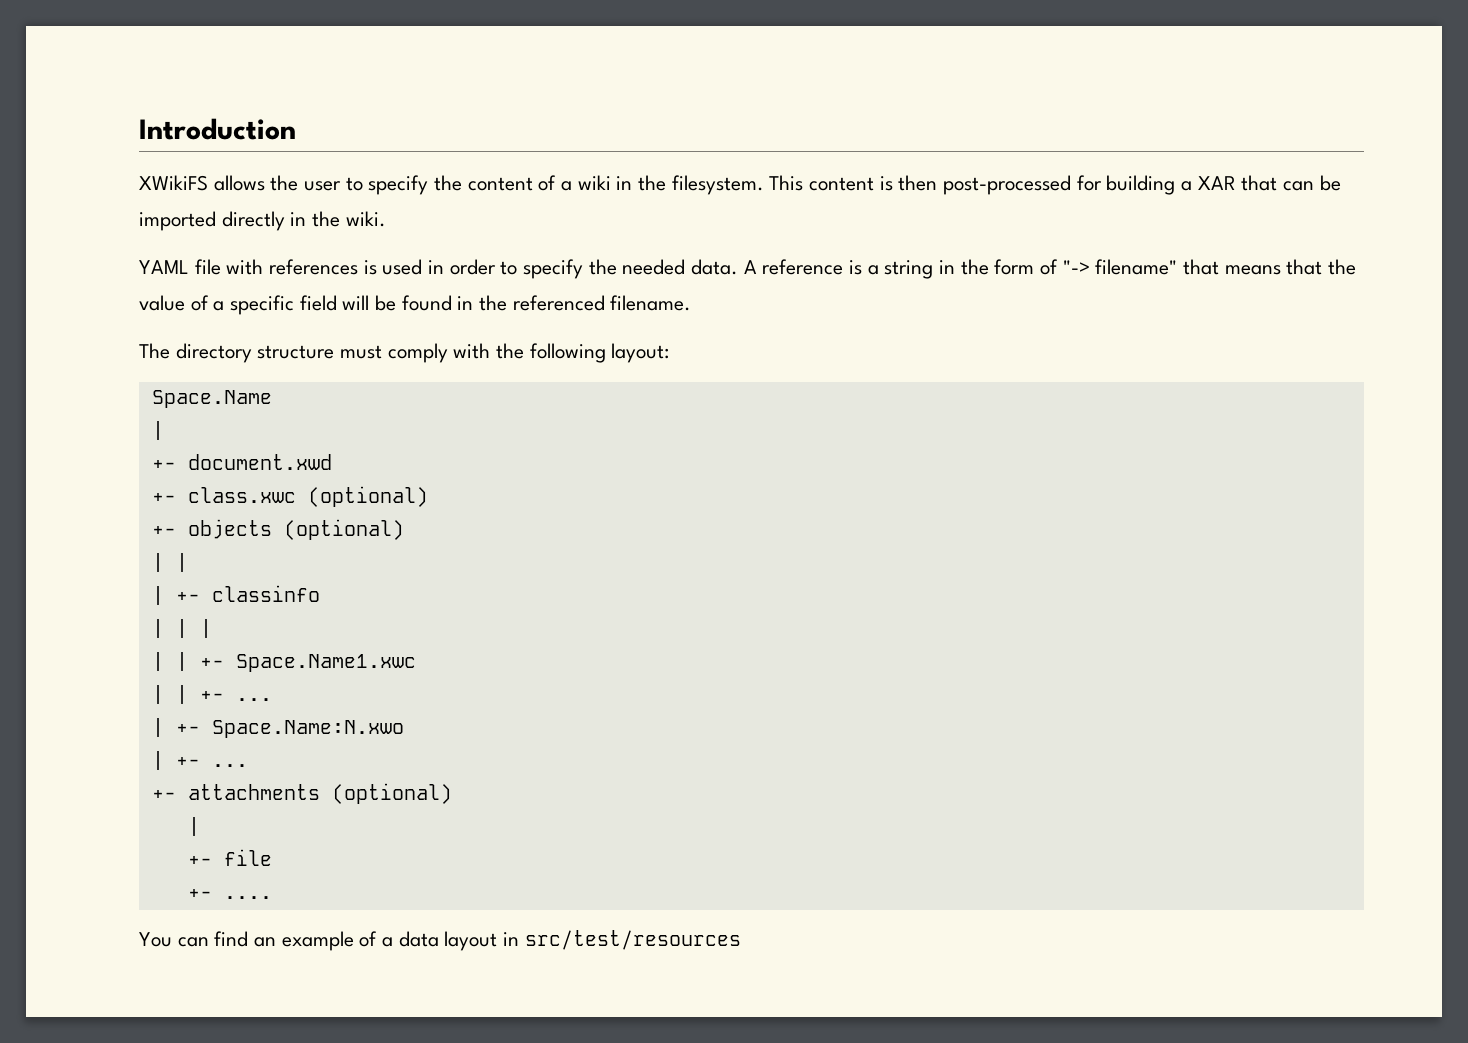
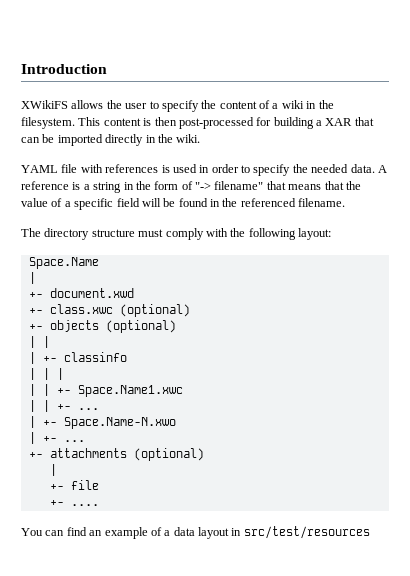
[211,720,404,738] Space.Name:N.xwo -> [63,417,176,429] Space.Name-N.xwo

